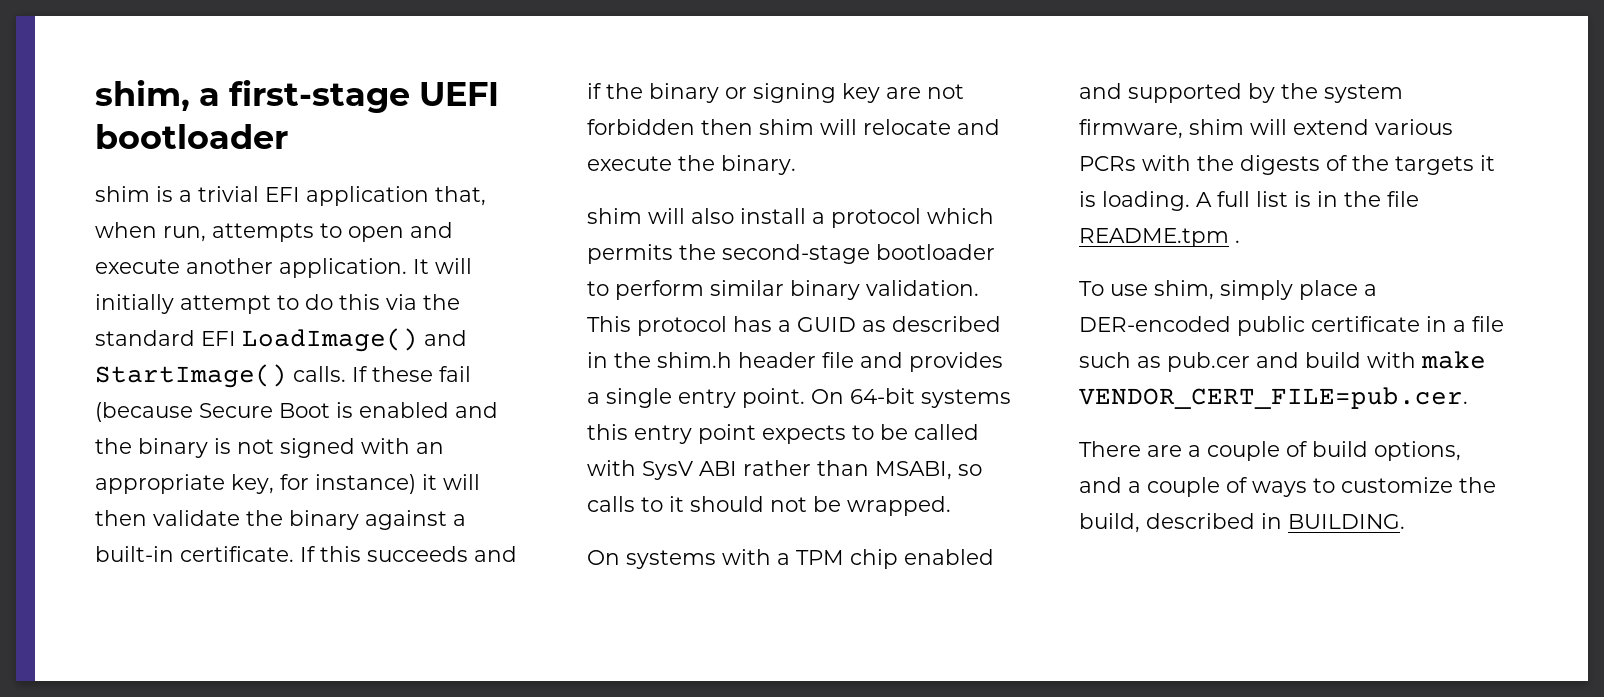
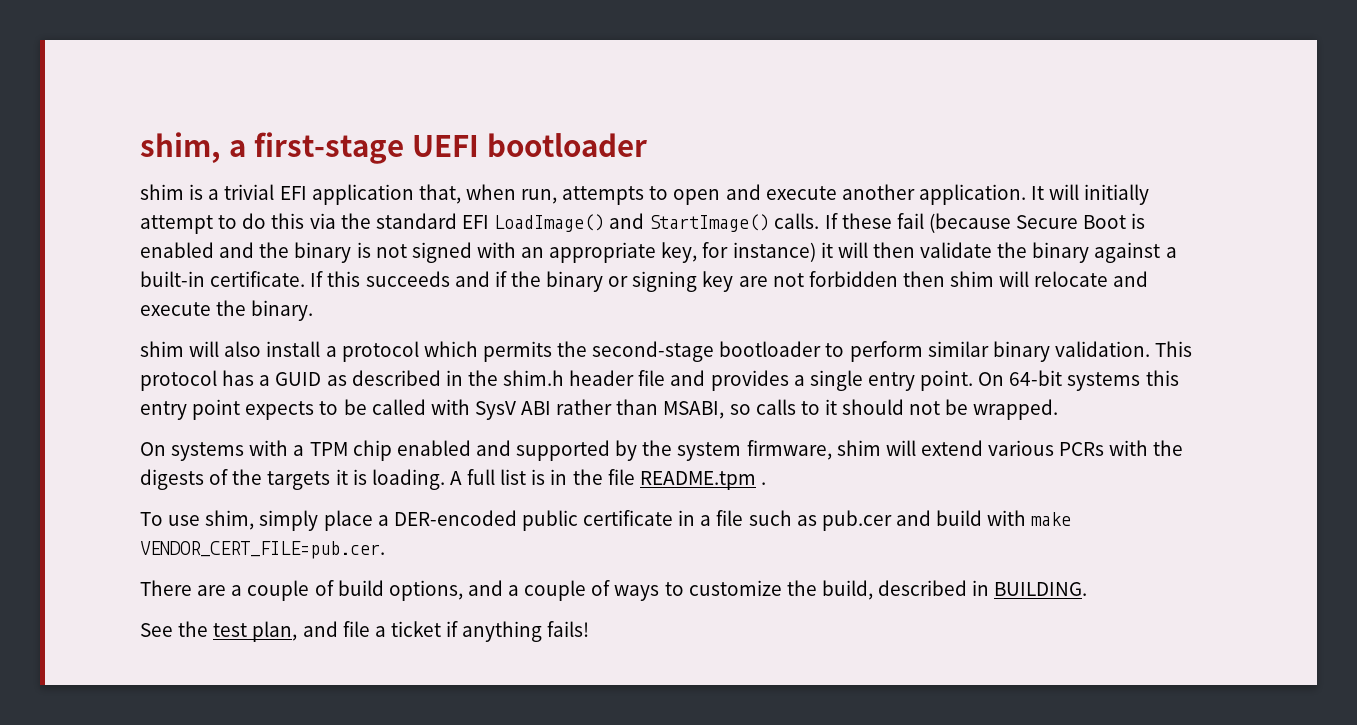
(1405, 521) none -> [140,621,590,642] // See the test plan, and file a ticket if anything fails!

